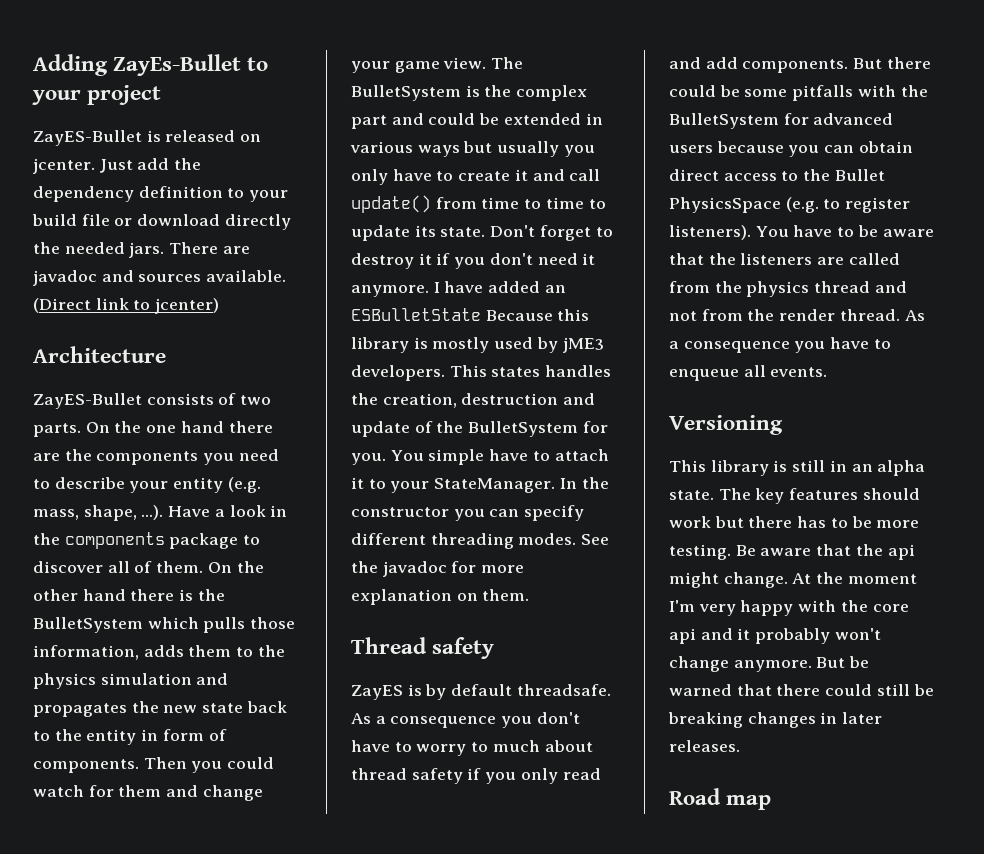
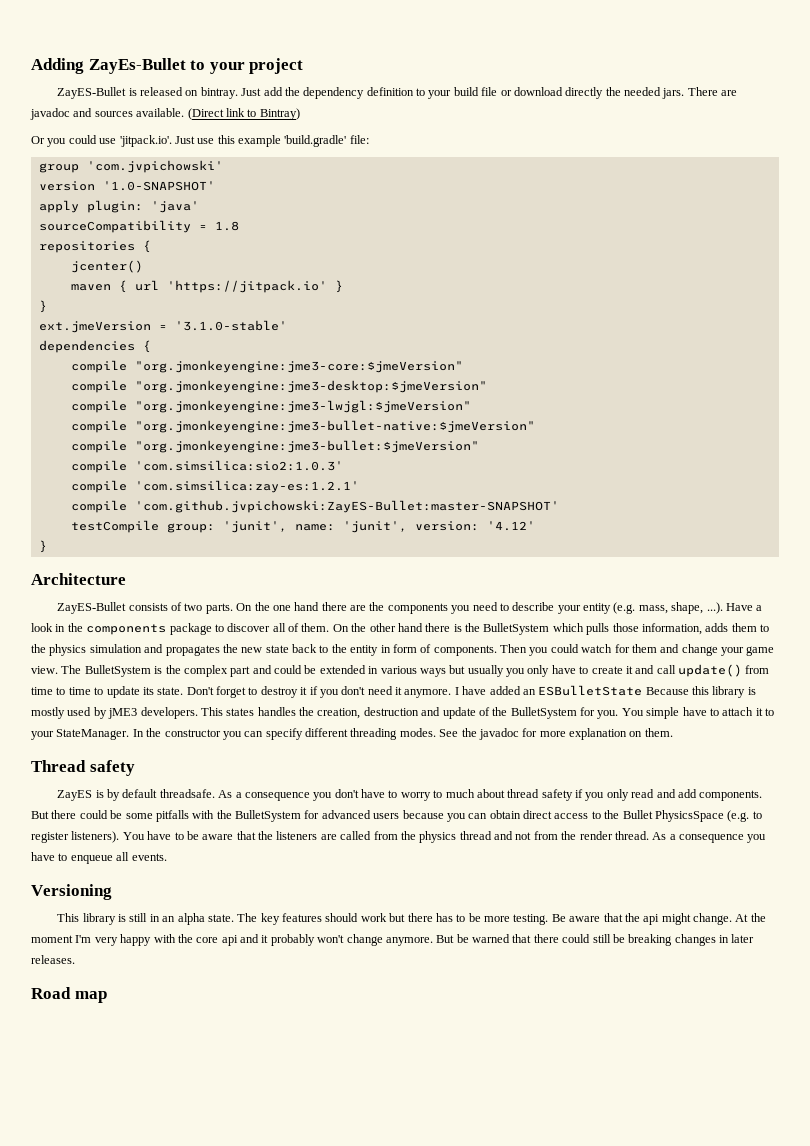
[33,158,95,174] jcenter. -> [200,87,238,99] bintray.
[155,298,220,314] jcenter) -> [259,108,300,120] [31,135,369,147] [38,160,223,173] [38,181,215,191] [38,200,199,213] [38,220,239,233] [38,240,151,253] [70,260,143,273] [70,280,343,293] [38,300,47,313] [38,320,287,333] [38,340,151,353] [70,360,463,373] [70,380,487,393] [70,400,471,413] [70,420,535,433] [70,440,479,453] [70,460,343,473] [70,480,359,493] [70,500,559,513] [70,520,535,533] [38,540,47,553] Bintray) // Or you could use 'jitpack.io'. Just use this example 'build.gradle' file: // group 'com.jvpichowski' // version '1.0-SNAPSHOT' // apply plugin: 'java' // sourceCompatibility = 1.8 // repositories { // jcenter() // maven { url 'https://jitpack.io' } // } // ext.jmeVersion = '3.1.0-stable' // dependencies { // compile "org.jmonkeyengine:jme3-core:$jmeVersion" // compile "org.jmonkeyengine:jme3-desktop:$jmeVersion" // compile "org.jmonkeyengine:jme3-lwjgl:$jmeVersion" // compile "org.jmonkeyengine:jme3-bullet-native:$jmeVersion" // compile "org.jmonkeyengine:jme3-bullet:$jmeVersion" // compile 'com.simsilica:sio2:1.0.3' // compile 'com.simsilica:zay-es:1.2.1' // compile 'com.github.jvpichowski:ZayES-Bullet:master-SNAPSHOT' // testCompile group: 'junit', name: 'junit', version: '4.12' // }

